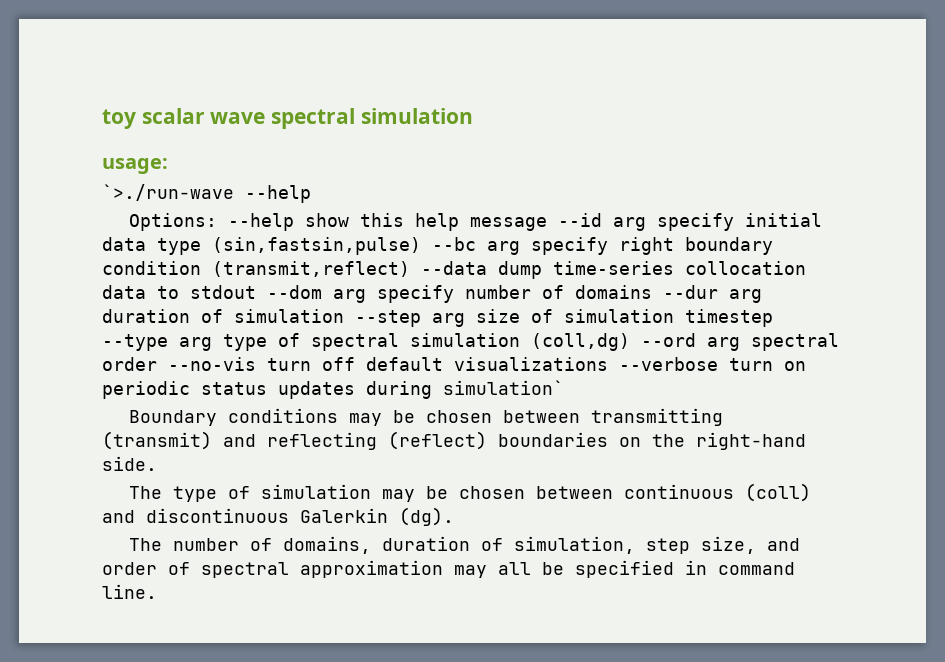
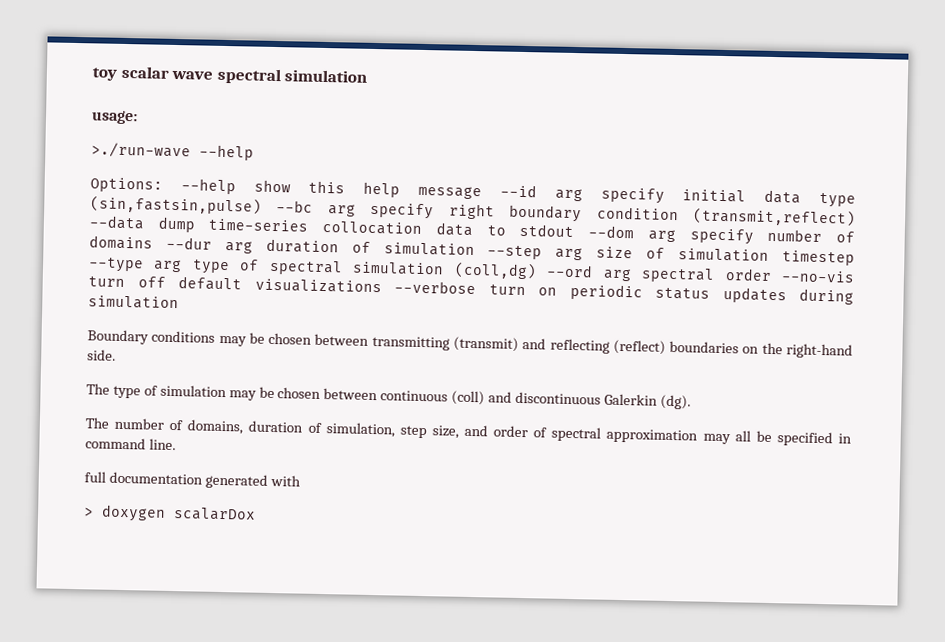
[102,184,234,201] `>./run-wave -> [91,142,191,159] >./run-wave
[443,380,564,395] simulation` -> [88,295,179,310] simulation
(157, 591) none -> [84,471,301,489] [84,504,256,522] // full documentation generated with // > doxygen scalarDox

